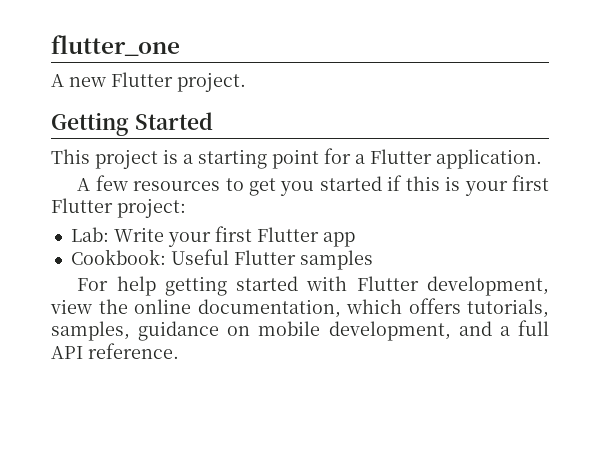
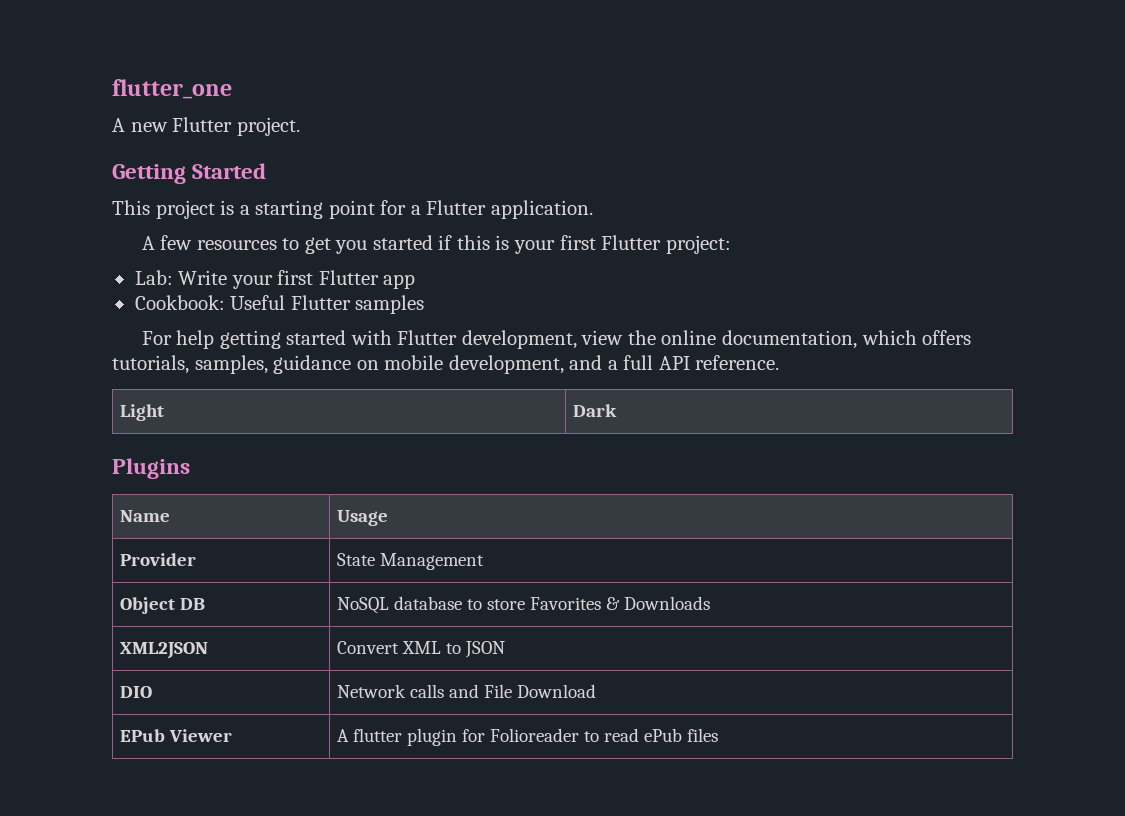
(179, 351) none -> [120,404,165,421] [573,404,618,417] [112,458,190,479] [120,510,171,522] [337,510,389,526] [120,553,197,566] [337,553,485,570] [120,597,206,614] [337,596,711,614] [120,642,209,659] [337,641,506,658] [120,686,153,698] [337,684,597,698] [120,729,233,742] [337,728,719,746] // Light | Dark // Plugins // Name | Usage // Provider | State Management // Object DB | NoSQL database to store Favorites & Downloads // XML2JSON | Convert XML to JSON // DIO | Network calls and File Download // EPub Viewer | A flutter plugin for Folioreader to read ePub files

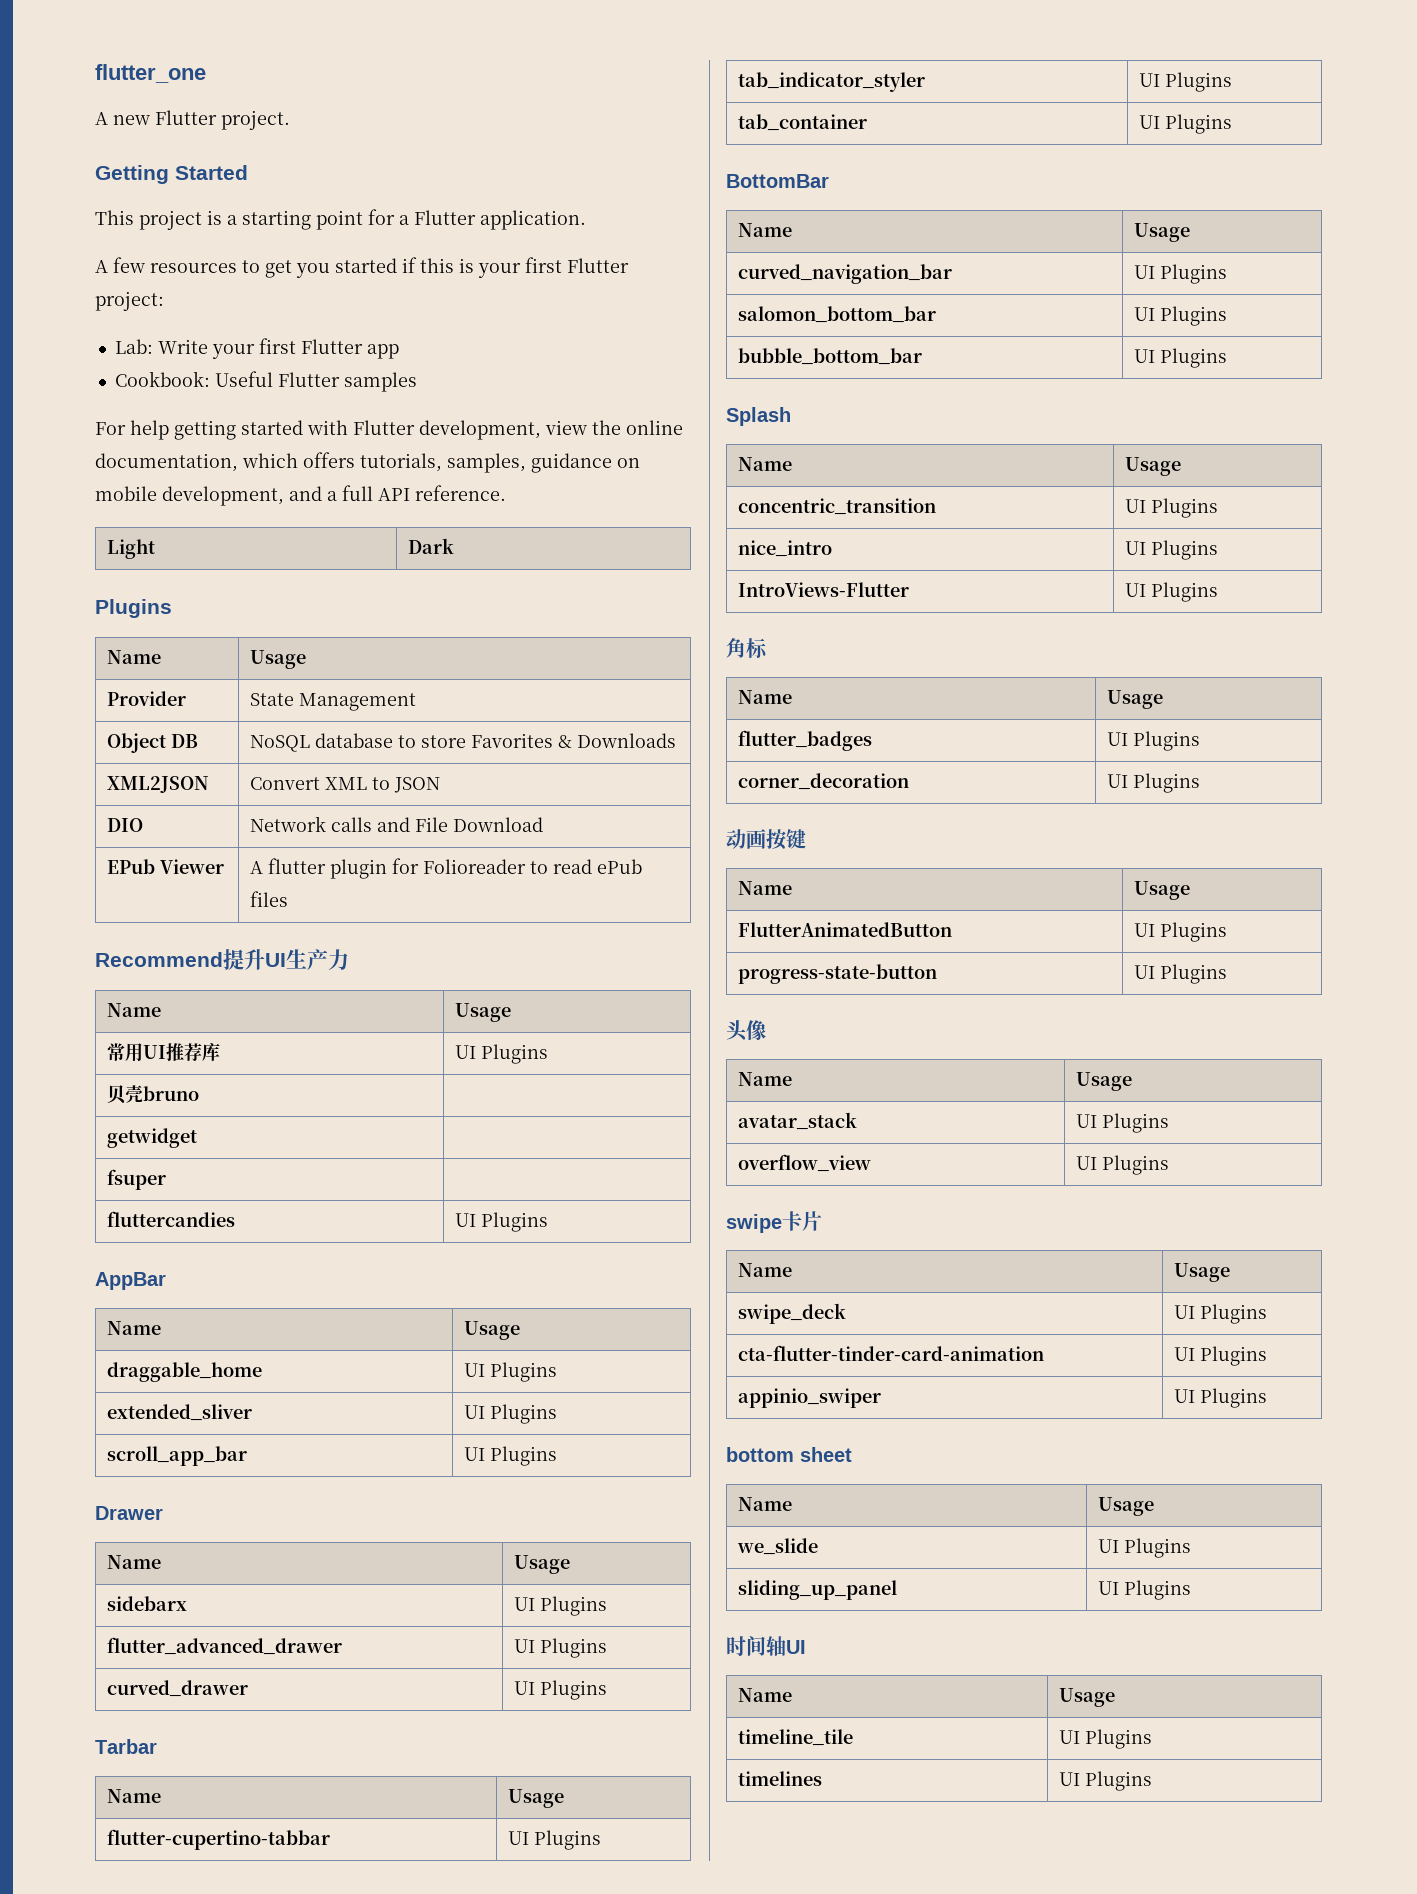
(719, 735) none -> [95,949,349,970] [107,1003,162,1017] [455,1003,512,1022] [107,1042,221,1062] [455,1044,549,1064] [107,1085,200,1104] [107,1128,198,1148] [107,1169,167,1190] [107,1211,236,1227] [455,1212,549,1232] [95,1272,166,1290] [107,1321,162,1335] [464,1321,521,1340] [107,1362,263,1382] [464,1362,558,1382] [107,1404,253,1421] [464,1404,558,1424] [107,1446,248,1466] [464,1446,558,1466] [95,1506,163,1520] [107,1555,162,1569] [514,1555,571,1574] [107,1596,188,1611] [514,1596,608,1616] [107,1637,343,1655] [514,1638,608,1658] [107,1680,249,1697] [514,1680,608,1700] [95,1739,157,1754] [107,1789,162,1803] [508,1789,565,1808] [107,1829,331,1850] [508,1830,602,1850] [738,72,926,92] [1139,72,1233,92] [738,114,868,131] [1139,114,1233,134] [726,174,829,188] [738,223,793,237] [1134,223,1191,242] [738,264,953,284] [1134,264,1228,284] [738,306,937,323] [1134,306,1228,326] [738,348,923,365] [1134,348,1228,368] [726,407,791,426] [738,457,793,471] [1125,457,1182,476] [738,498,937,515] [1125,498,1219,518] [738,540,833,557] [1125,540,1219,560] [738,582,910,597] [1125,582,1219,602] [726,638,768,659] [738,690,793,704] [1107,690,1164,709] [738,730,873,751] [1107,731,1201,751] [738,773,910,790] [1107,773,1201,793] [726,829,806,850] [738,881,793,895] [1134,881,1191,900] [738,922,953,937] [1134,922,1228,942] [738,964,938,984] [1134,964,1228,984] [726,1020,766,1041] [738,1072,793,1086] [1076,1072,1133,1091] [738,1112,858,1130] [1076,1113,1170,1133] [738,1154,872,1172] [1076,1155,1170,1175] [726,1211,822,1233] [738,1263,793,1277] [1174,1263,1231,1282] [738,1303,847,1324] [1174,1304,1268,1324] [738,1345,1045,1361] [1174,1346,1268,1366] [738,1388,882,1408] [1174,1388,1268,1408] [726,1447,852,1462] [738,1497,793,1511] [1098,1497,1155,1516] [737,1538,819,1555] [1098,1538,1192,1558] [738,1580,898,1600] [1098,1580,1192,1600] [726,1636,806,1656] [738,1688,793,1702] [1059,1688,1116,1707] [738,1729,854,1746] [1059,1729,1153,1749] [738,1771,823,1786] [1059,1771,1153,1791] // Recommend提升UI生产力 // Name | Usage // 常用UI推荐库 | UI Plugins // 贝壳bruno | // getwidget | // fsuper | // fluttercandies | UI Plugins // AppBar // Name | Usage // draggable_home | UI Plugins // extended_sliver | UI Plugins // scroll_app_bar | UI Plugins // Drawer // Name | Usage // sidebarx | UI Plugins // flutter_advanced_drawer | UI Plugins // curved_drawer | UI Plugins // Tarbar // Name | Usage // flutter-cupertino-tabbar | UI Plugins // tab_indicator_styler | UI Plugins // tab_container | UI Plugins // BottomBar // Name | Usage // curved_navigation_bar | UI Plugins // salomon_bottom_bar | UI Plugins // bubble_bottom_bar | UI Plugins // Splash // Name | Usage // concentric_transition | UI Plugins // nice_intro | UI Plugins // IntroViews-Flutter | UI Plugins // 角标 // Name | Usage // flutter_badges | UI Plugins // corner_decoration | UI Plugins // 动画按键 // Name | Usage // FlutterAnimatedButton | UI Plugins // progress-state-button | UI Plugins // 头像 // Name | Usage // avatar_stack | UI Plugins // overflow_view | UI Plugins // swipe卡片 // Name | Usage // swipe_deck | UI Plugins // cta-flutter-tinder-card-animation | UI Plugins // appinio_swiper | UI Plugins // bottom sheet // Name | Usage // we_slide | UI Plugins // sliding_up_panel | UI Plugins // 时间轴UI // Name | Usage // timeline_tile | UI Plugins // timelines | UI Plugins

